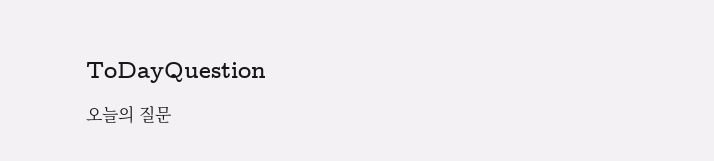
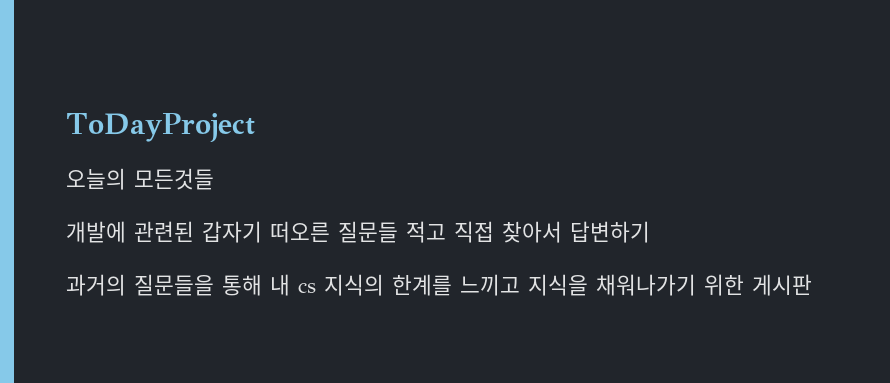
[86,62,266,83] ToDayQuestion -> [66,113,255,142] ToDayProject
[138,105,172,123] 질문 -> [134,168,214,190] [66,221,650,243] [66,274,812,296] 모든것들 // 개발에 관련된 갑자기 떠오른 질문들 적고 직접 찾아서 답변하기 // 과거의 질문들을 통해 내 cs 지식의 한계를 느끼고 지식을 채워나가기 위한 게시판

